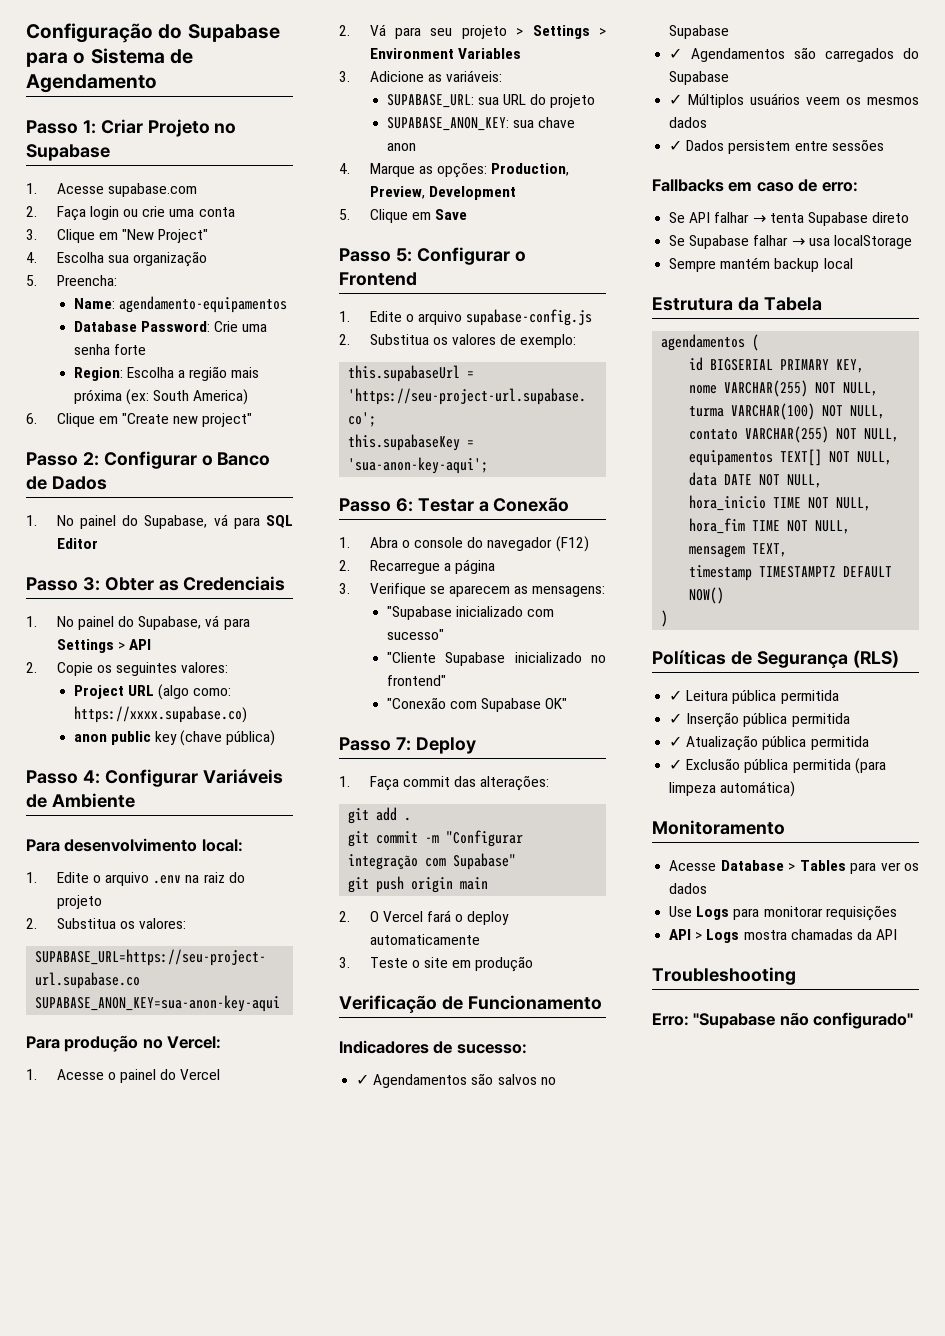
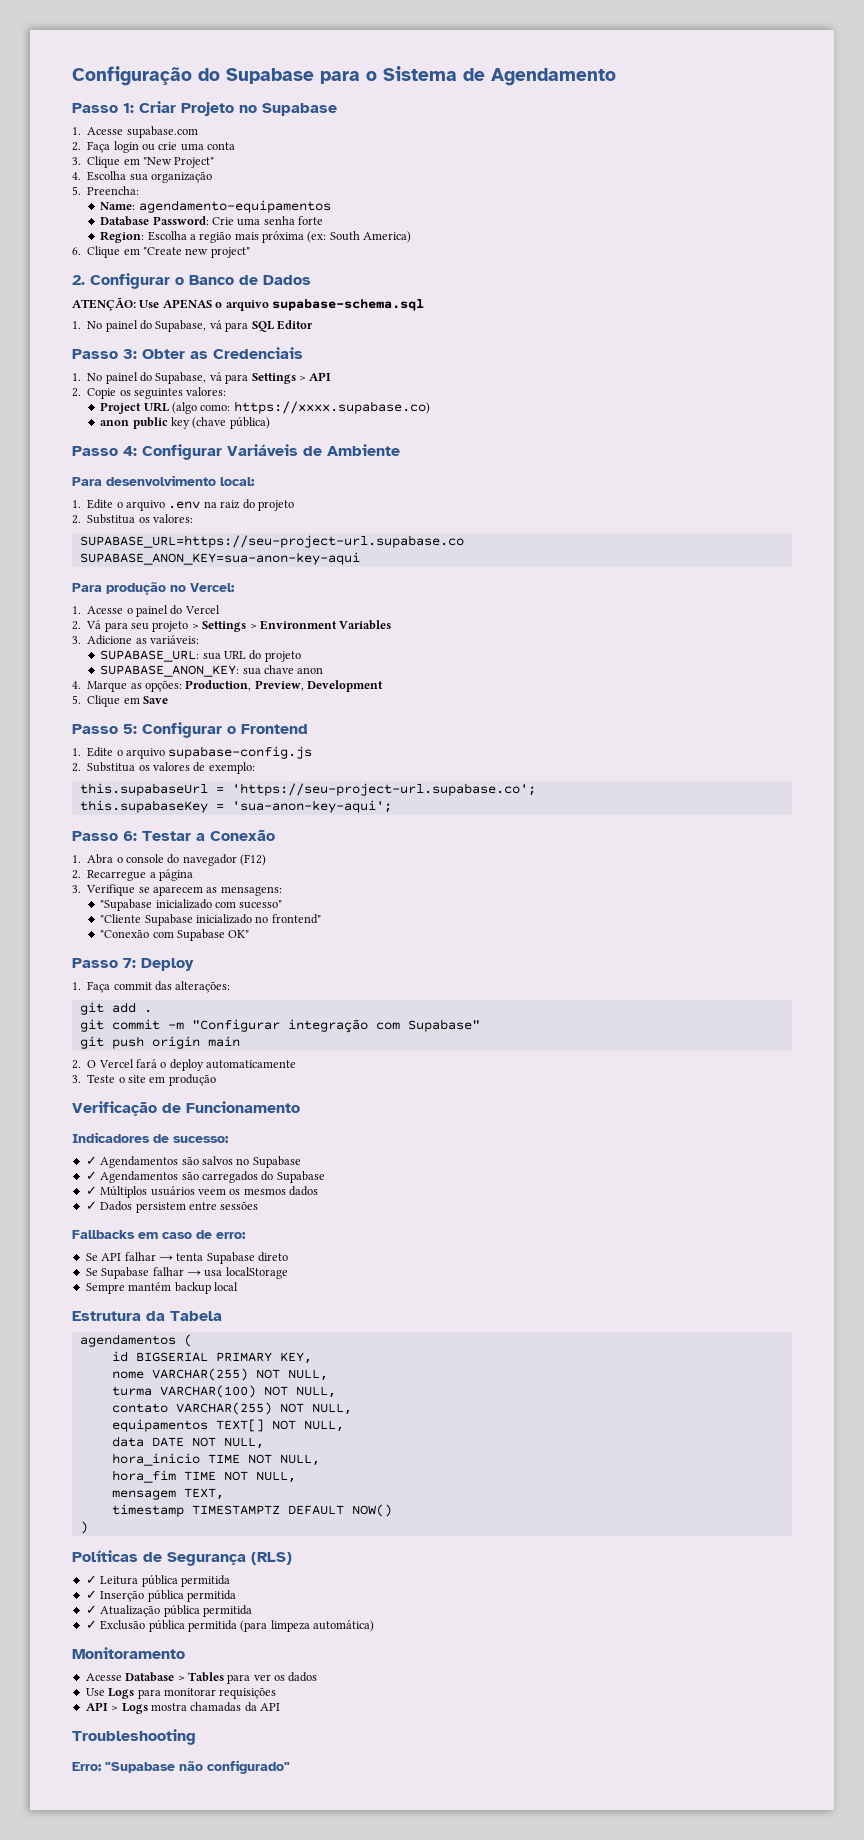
[26,452,99,466] Passo 2: -> [72,275,85,285] 2.
(107, 483) none -> [72,297,424,311] // ATENÇÃO: Use APENAS o arquivo supabase-schema.sql

